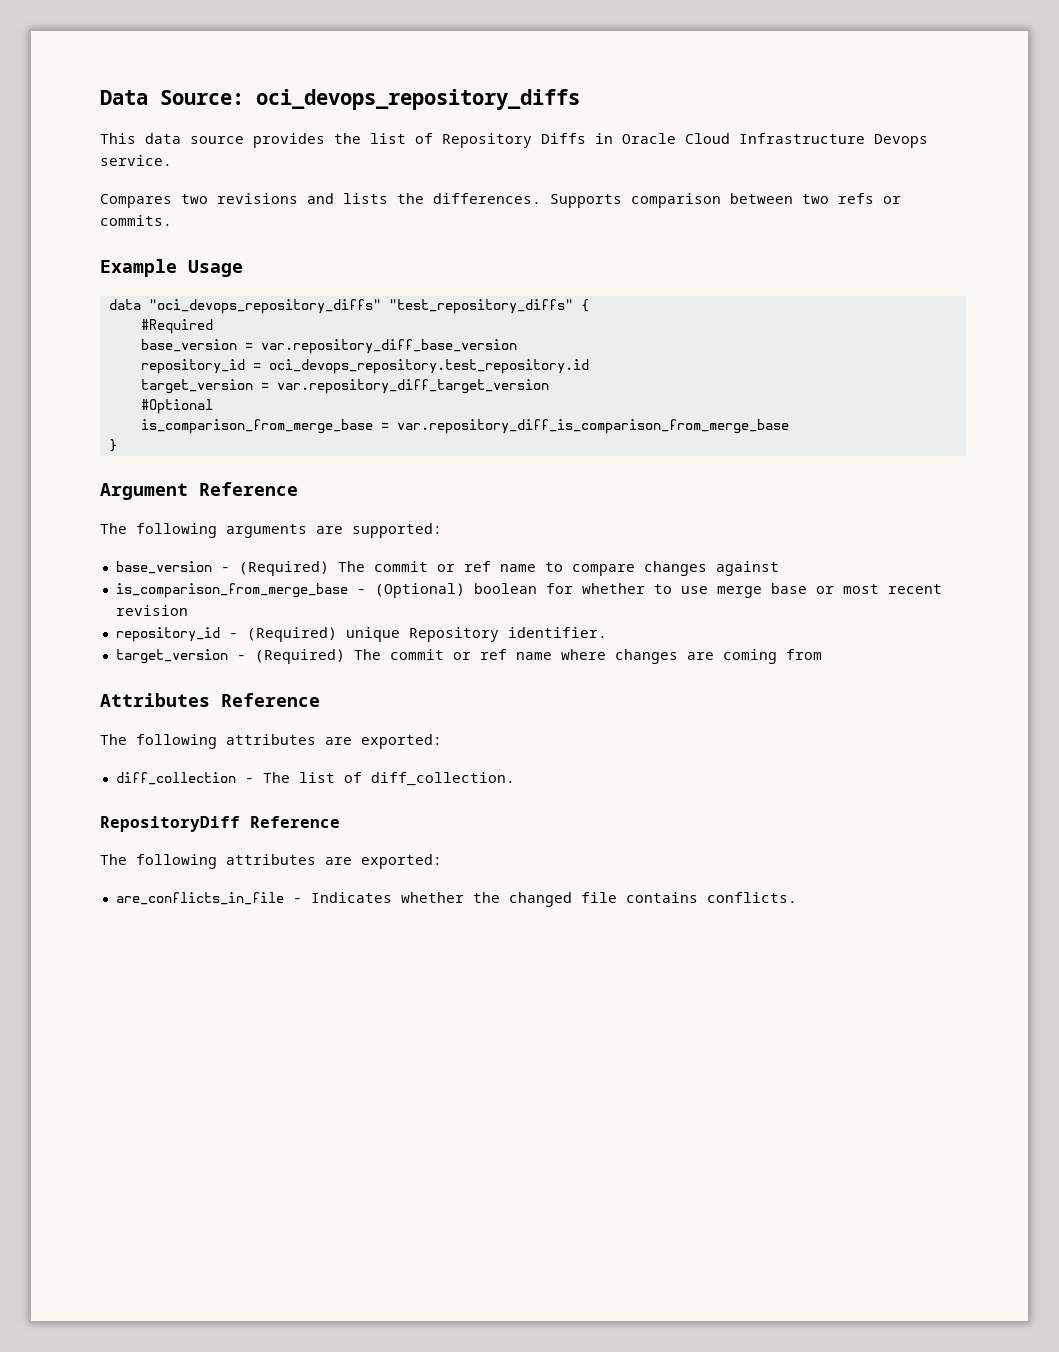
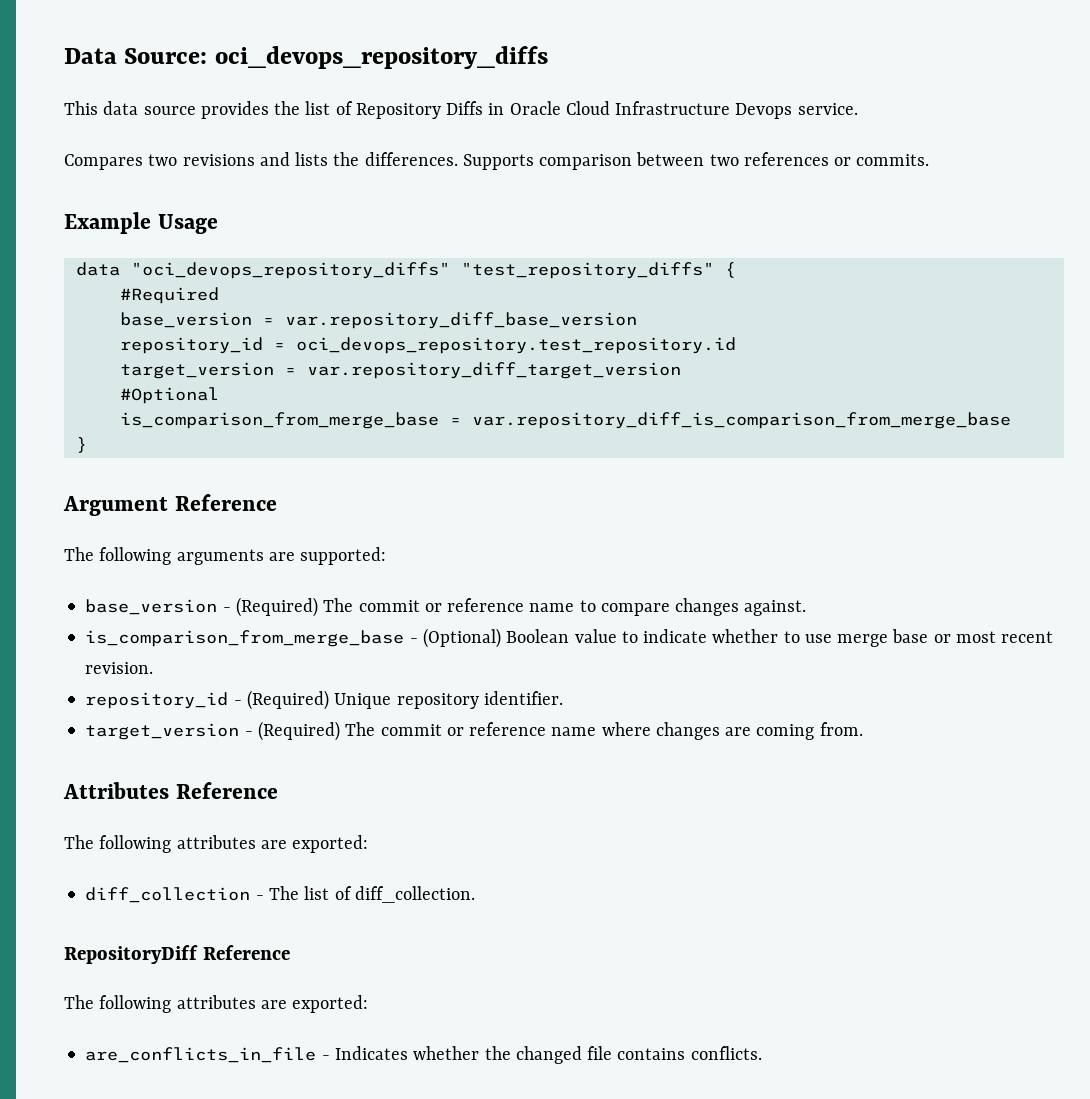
[838,193,874,204] refs -> [743,152,829,166] references
[463,561,491,572] ref -> [447,598,525,612] reference
[715,561,779,576] against -> [744,600,807,616] against.
[473,583,573,594] boolean for -> [506,629,708,643] Boolean value to indicate
[115,605,188,616] revision -> [85,662,154,674] revision.
[345,627,499,642] unique Repository -> [334,693,479,709] Unique repository
[479,649,507,660] ref -> [469,722,547,736] reference
[785,649,822,660] from -> [819,722,863,736] from.

